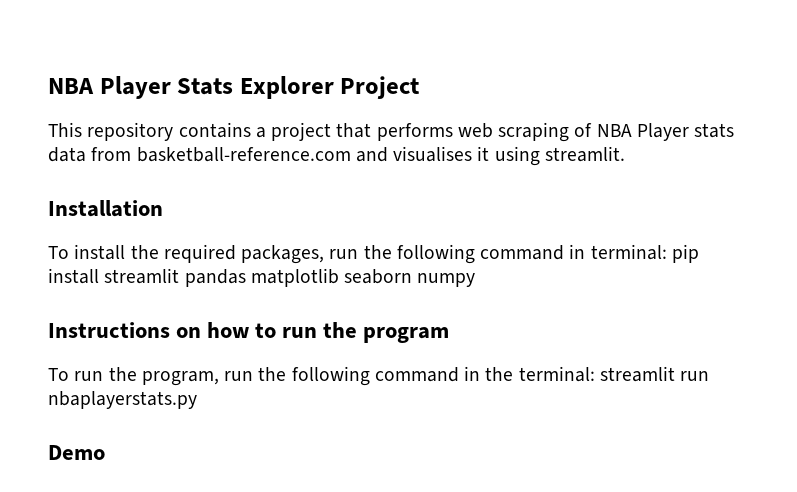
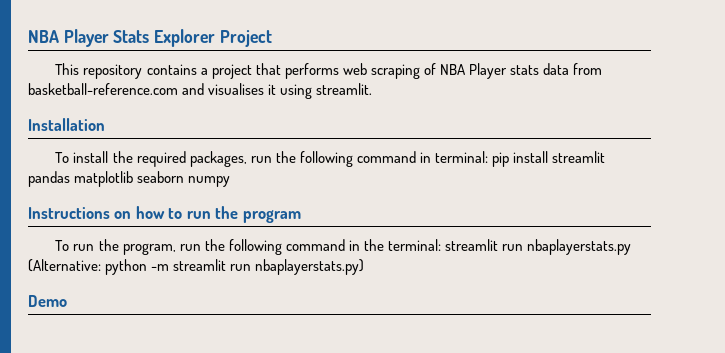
(197, 400) none -> [28,259,365,275] (Alternative: python -m streamlit run nbaplayerstats.py)

